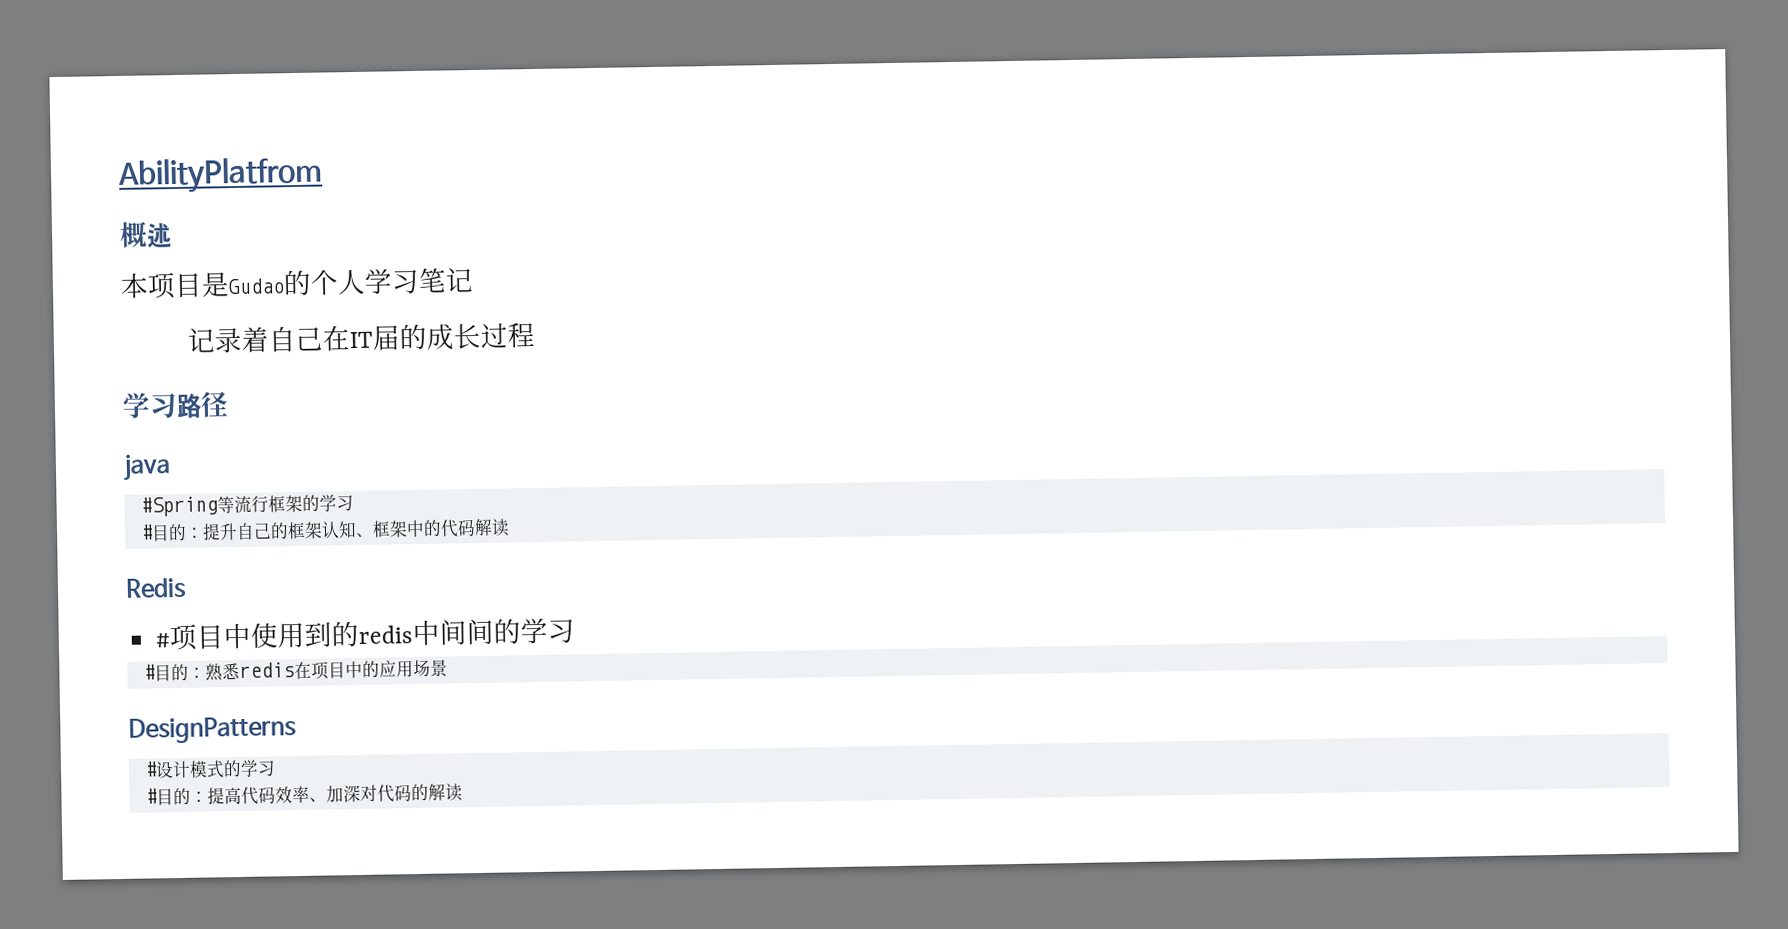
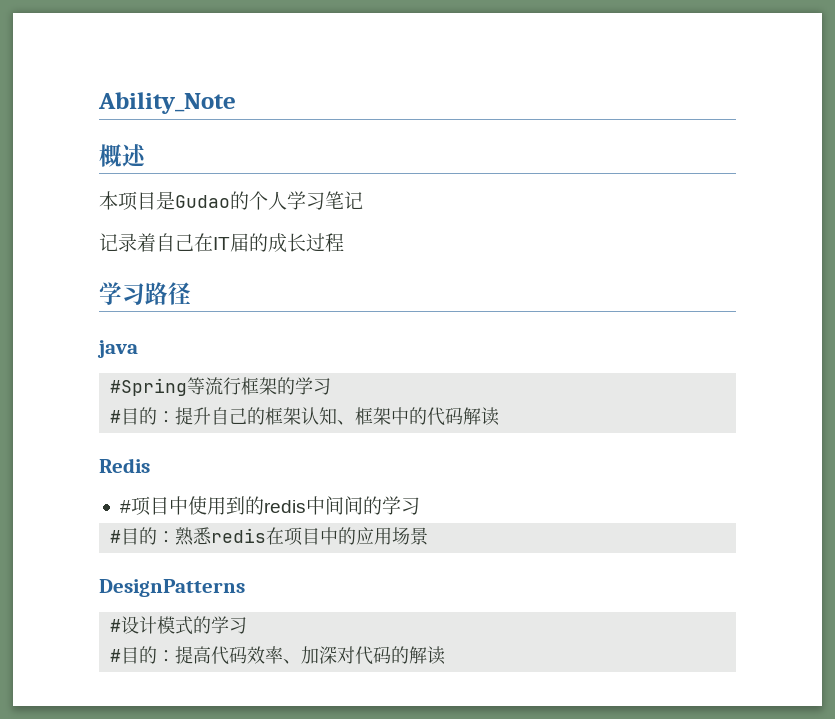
[117,156,323,194] AbilityPlatfrom -> [98,92,236,114] Ability_Note

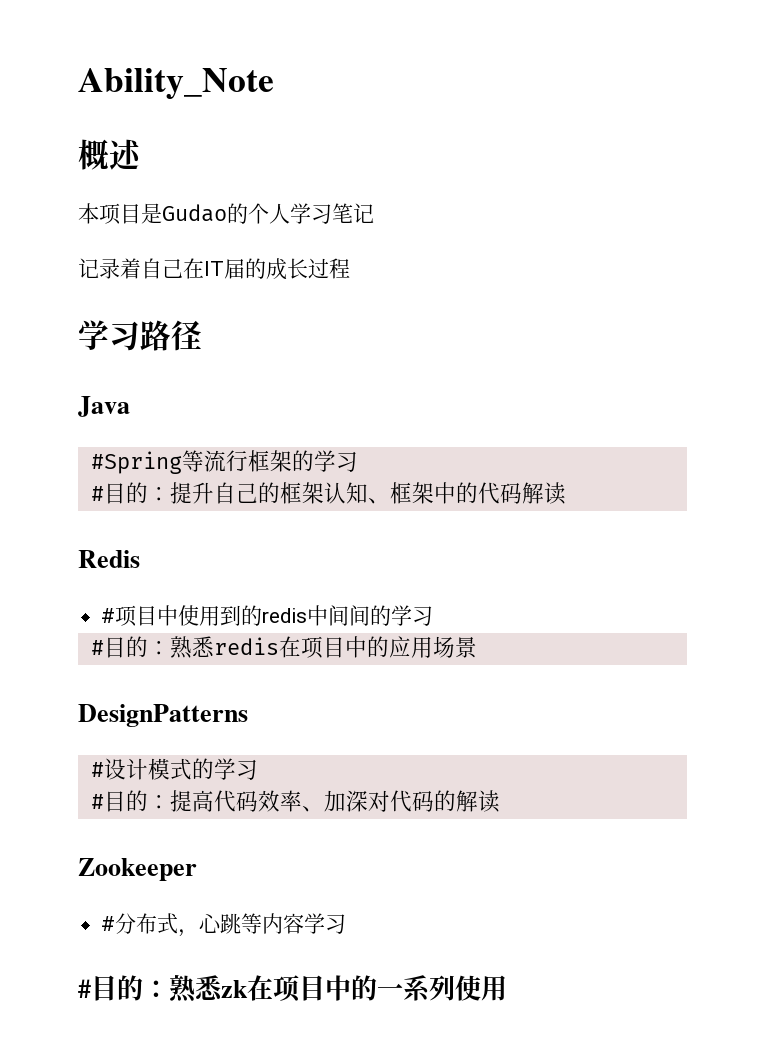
[97,340,138,358] java -> [78,396,130,417] Java
(446, 655) none -> [78,858,197,881] [101,913,347,937] [78,975,507,1003] // Zookeeper // #分布式，心跳等内容学习 // #目的：熟悉zk在项目中的一系列使用

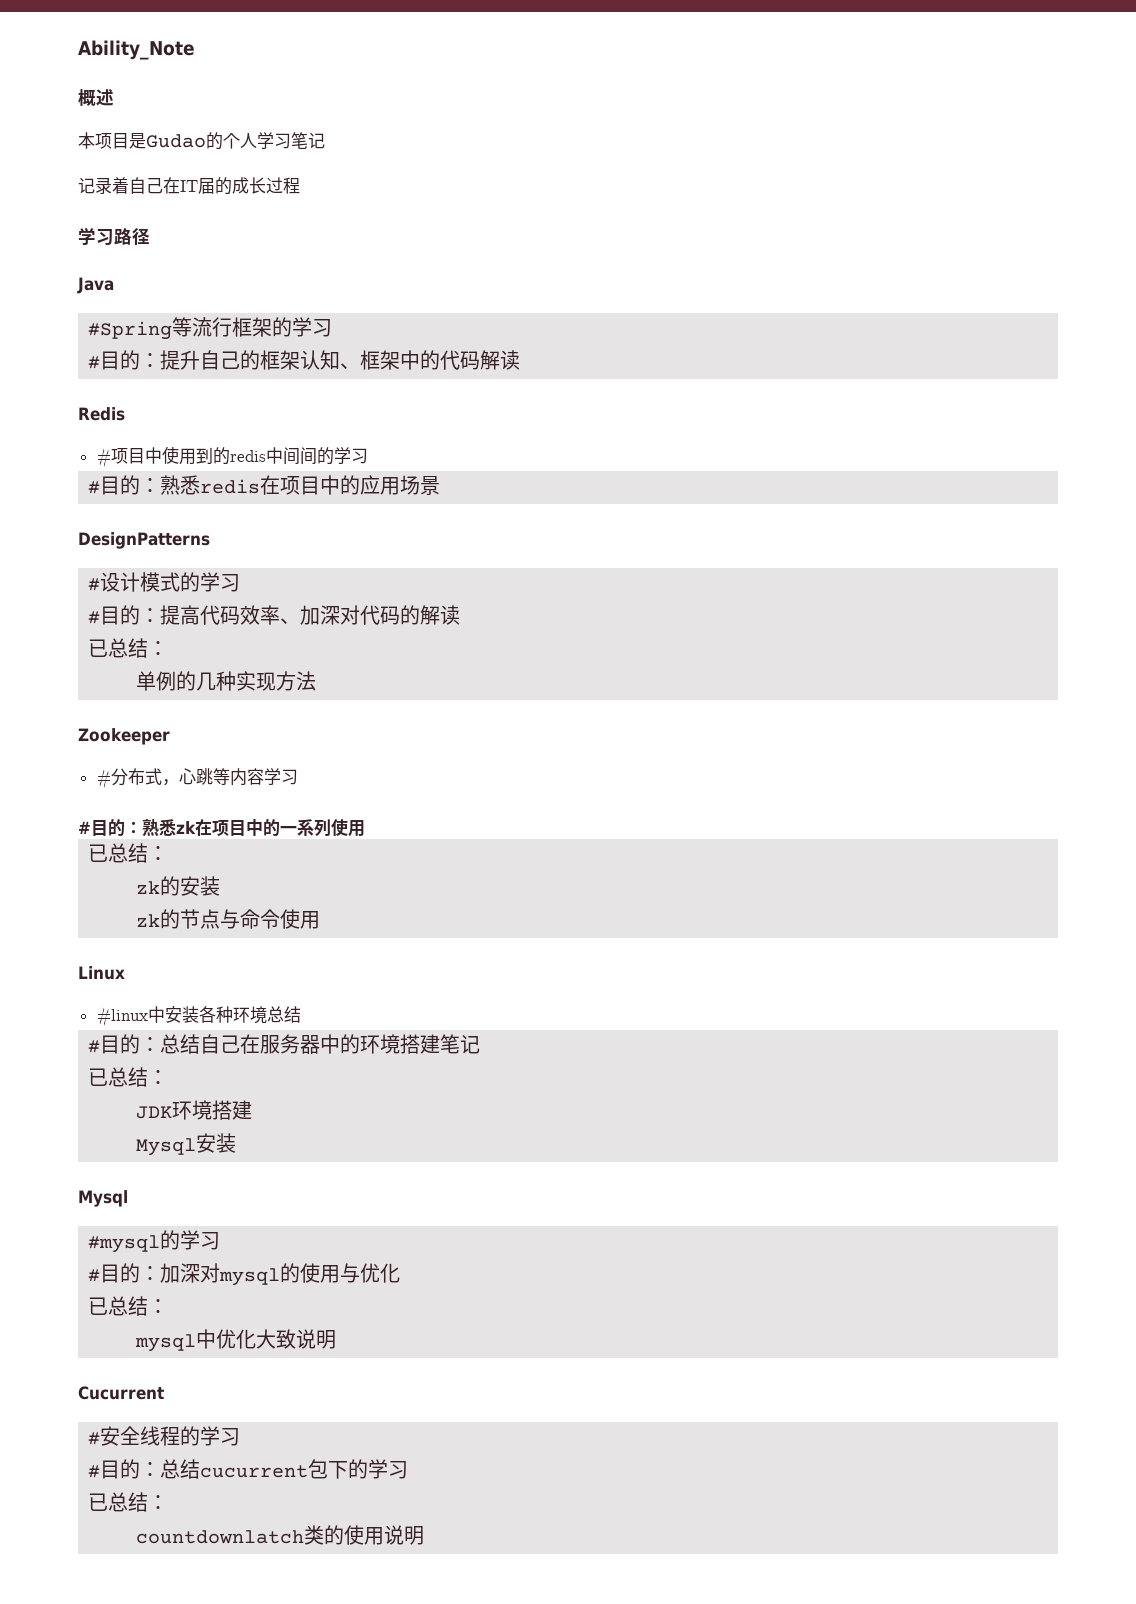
(500, 801) none -> [88,638,169,658] [136,671,317,691] // 已总结： // 单例的几种实现方法
(507, 988) none -> [88,843,169,863] [136,876,221,896] [136,909,321,929] [78,966,125,980] [96,1006,301,1027] [88,1034,481,1054] [88,1067,169,1087] [136,1100,253,1120] [136,1133,237,1156] [78,1190,128,1207] [88,1230,221,1253] [88,1263,401,1286] [88,1296,169,1316] [135,1329,337,1352] [78,1386,164,1400] [88,1426,241,1446] [88,1459,409,1479] [88,1492,169,1512] [136,1525,425,1545] // 已总结： // zk的安装 // zk的节点与命令使用 // Linux // #linux中安装各种环境总结 // #目的：总结自己在服务器中的环境搭建笔记 // 已总结： // JDK环境搭建 // Mysql安装 // Mysql // #mysql的学习 // #目的：加深对mysql的使用与优化 // 已总结： // mysql中优化大致说明 // Cucurrent // #安全线程的学习 // #目的：总结cucurrent包下的学习 // 已总结： // countdownlatch类的使用说明

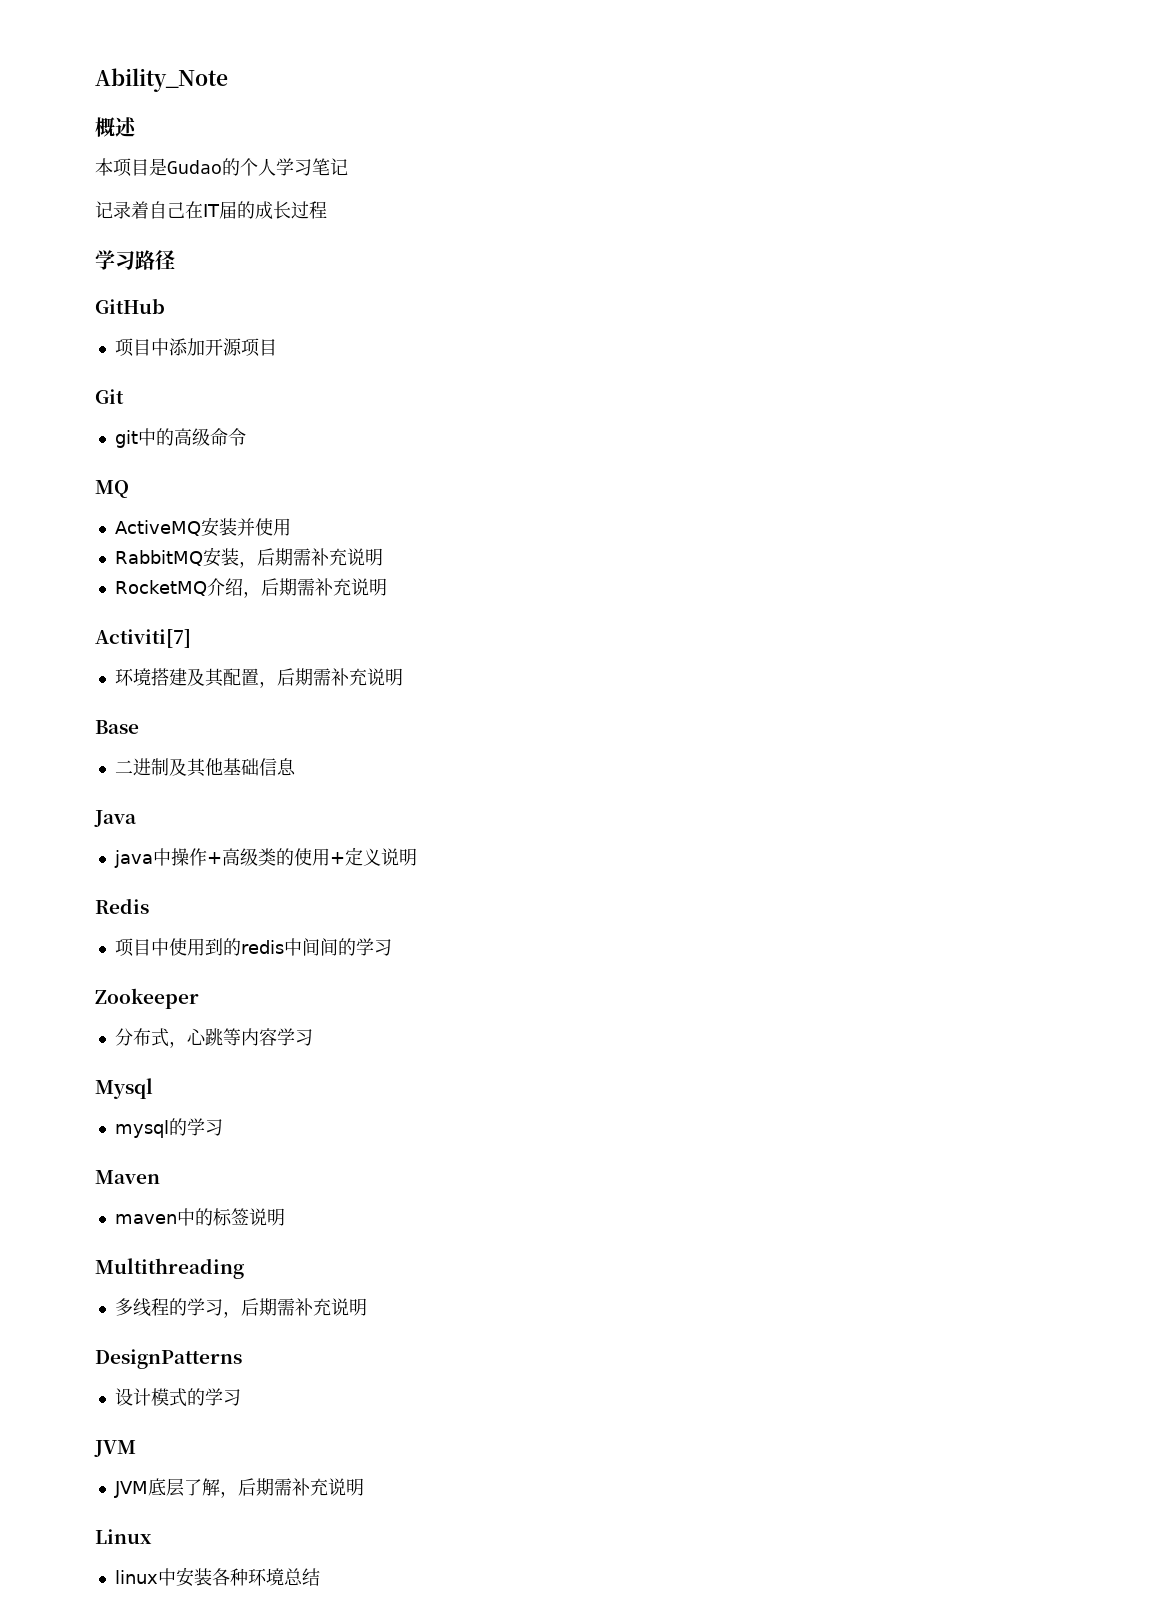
[77,277,114,294] [88,317,333,340] [88,350,521,370] Java // #Spring等流行框架的学习 // #目的：提升自己的框架认知、框架中的代码解读 -> [95,298,165,314] [114,338,277,357] [95,389,124,404] [114,428,246,448] [95,480,129,498] [114,517,291,537] [114,547,383,568] [114,578,387,598] [95,629,191,648] [114,668,403,688] [95,720,139,734] [114,758,296,777] [94,810,137,827] [113,847,417,868] GitHub // 项目中添加开源项目 // Git // git中的高级命令 // MQ // ActiveMQ安装并使用 // RabbitMQ安装，后期需补充说明 // RocketMQ介绍，后期需补充说明 // Activiti[7] // 环境搭建及其配置，后期需补充说明 // Base // 二进制及其他基础信息 // Java // java中操作+高级类的使用+定义说明
[96,448,111,468] # -> (149, 906) none
[88,475,441,495] [78,532,210,549] [88,572,241,592] [88,605,461,625] [88,638,169,658] [136,671,317,691] // #目的：熟悉redis在项目中的应用场景 // DesignPatterns // #设计模式的学习 // #目的：提高代码效率、加深对代码的解读 // 已总结： // 单例的几种实现方法 -> (392, 947) none
[96,769,111,789] # -> (199, 998) none
[78,818,365,837] [88,843,169,863] [136,876,221,896] [136,909,321,929] #目的：熟悉zk在项目中的一系列使用 // 已总结： // zk的安装 // zk的节点与命令使用 -> [95,1078,153,1099] [114,1118,223,1138] [95,1170,160,1184] [114,1208,285,1226] [95,1258,244,1279] [114,1298,367,1318] [95,1349,242,1369] [114,1388,241,1407] [94,1440,136,1457] [113,1478,364,1498] Mysql // mysql的学习 // Maven // maven中的标签说明 // Multithreading // 多线程的学习，后期需补充说明 // DesignPatterns // 设计模式的学习 // JVM // JVM底层了解，后期需补充说明
[96,1007,148,1027] #linux -> [114,1570,158,1584] linux
[88,1034,481,1054] [88,1067,169,1087] [136,1100,253,1120] [136,1133,237,1156] [78,1190,128,1207] [88,1230,221,1253] [88,1263,401,1286] [88,1296,169,1316] [135,1329,337,1352] [78,1386,164,1400] [88,1426,241,1446] [88,1459,409,1479] [88,1492,169,1512] [136,1525,425,1545] // #目的：总结自己在服务器中的环境搭建笔记 // 已总结： // JDK环境搭建 // Mysql安装 // Mysql // #mysql的学习 // #目的：加深对mysql的使用与优化 // 已总结： // mysql中优化大致说明 // Cucurrent // #安全线程的学习 // #目的：总结cucurrent包下的学习 // 已总结： // countdownlatch类的使用说明 -> (320, 1577) none

